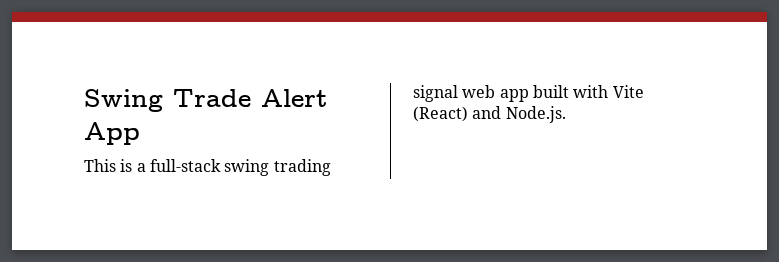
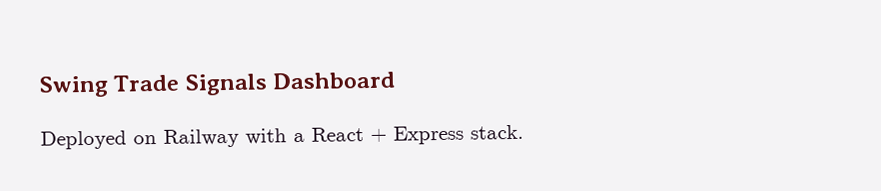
[261,89,328,107] [84,122,140,145] [84,159,331,176] [413,85,644,102] [413,106,566,123] Alert App // This is a full-stack swing trading signal web app built with Vite (React) and Node.js. -> [184,71,396,96] [40,124,524,150] Signals Dashboard // Deployed on Railway with a React + Express stack.

